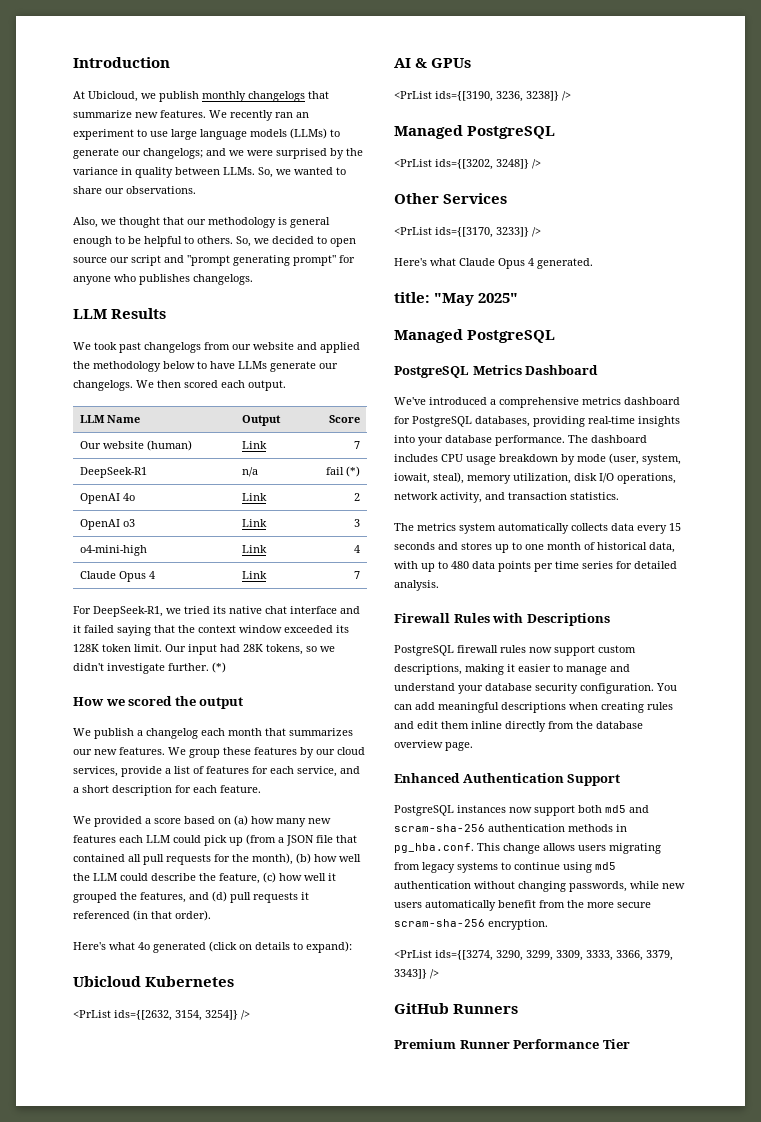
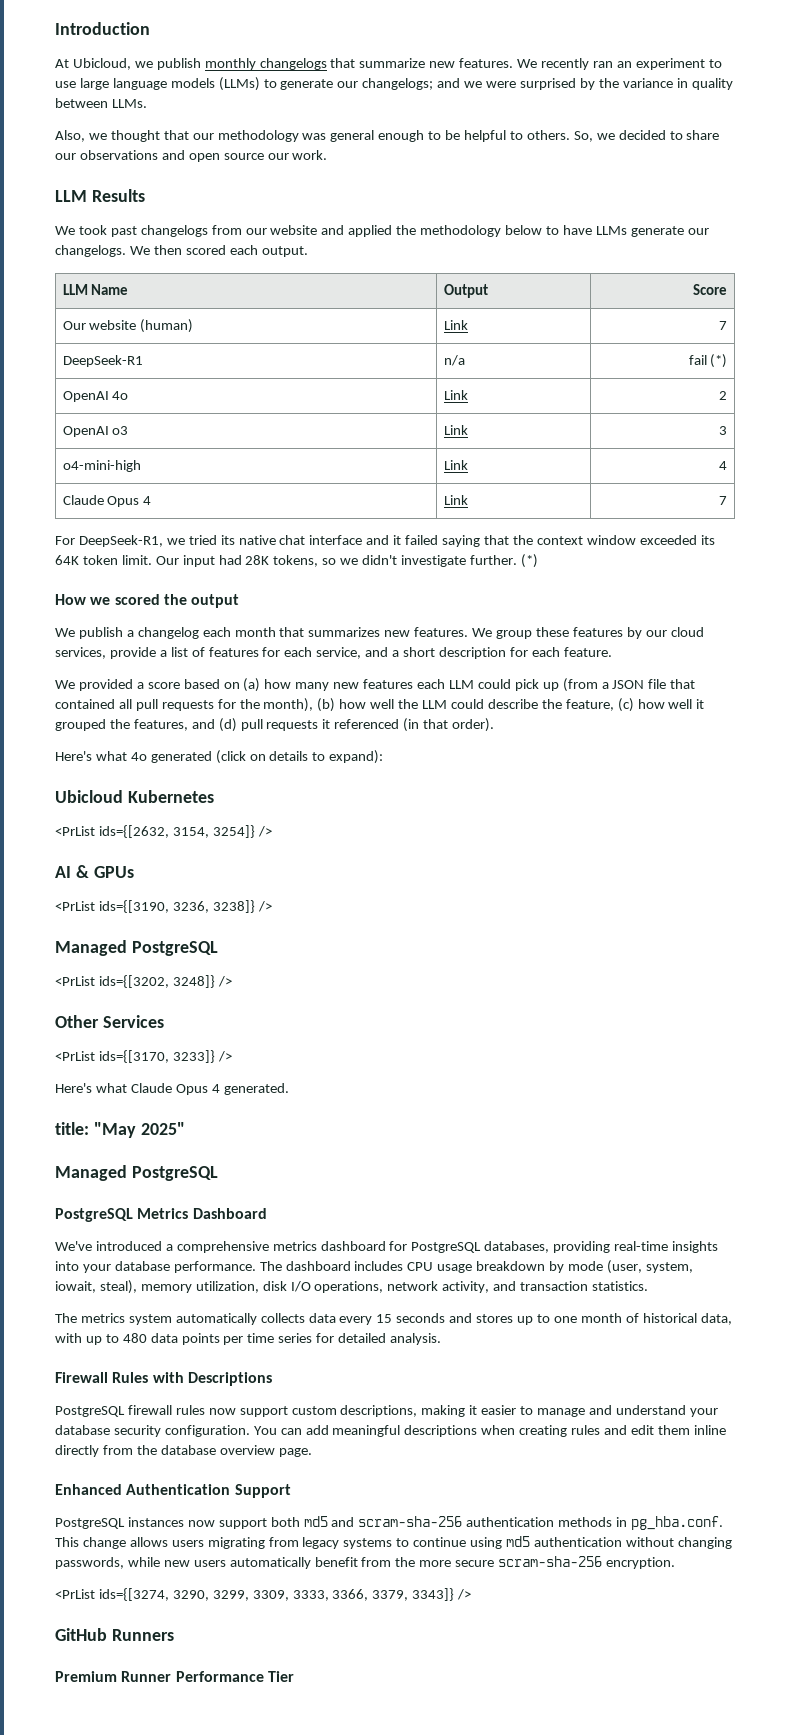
[258,167,346,178] [73,186,196,194] So, we wanted to share our observations. -> (147, 103) none
[278,217,287,225] is -> [302,133,327,140] was
[330,238,356,247] [73,255,355,266] [73,274,253,285] open source our script and "prompt generating prompt" for anyone who publishes changelogs. -> [686,130,720,140] [55,150,328,162] share our observations and open source our work.
[73,644,99,652] 128K -> [55,555,79,565] 64K
[73,749,92,755] our -> (381, 632) none

